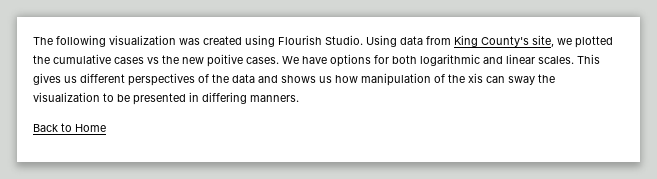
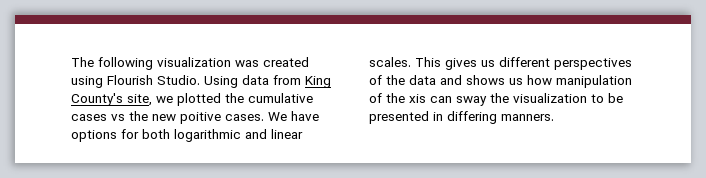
[33,123,106,132] // Back to Home -> (554, 117) none

